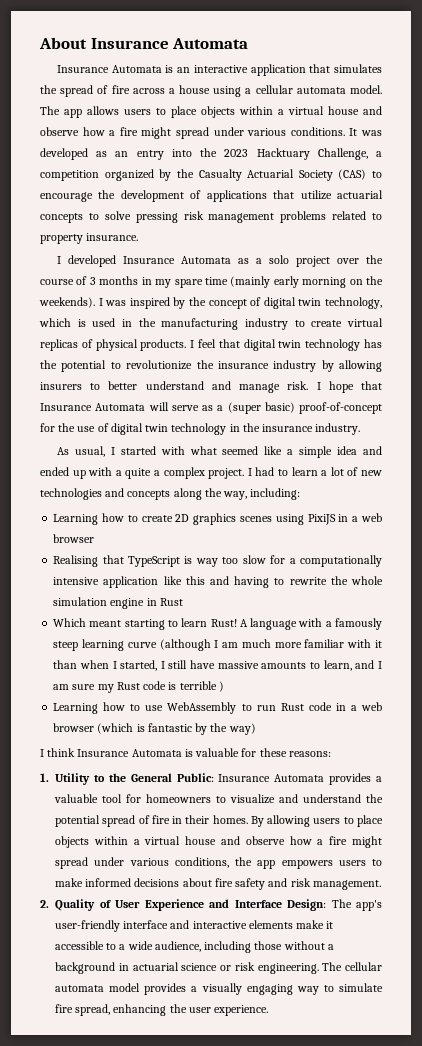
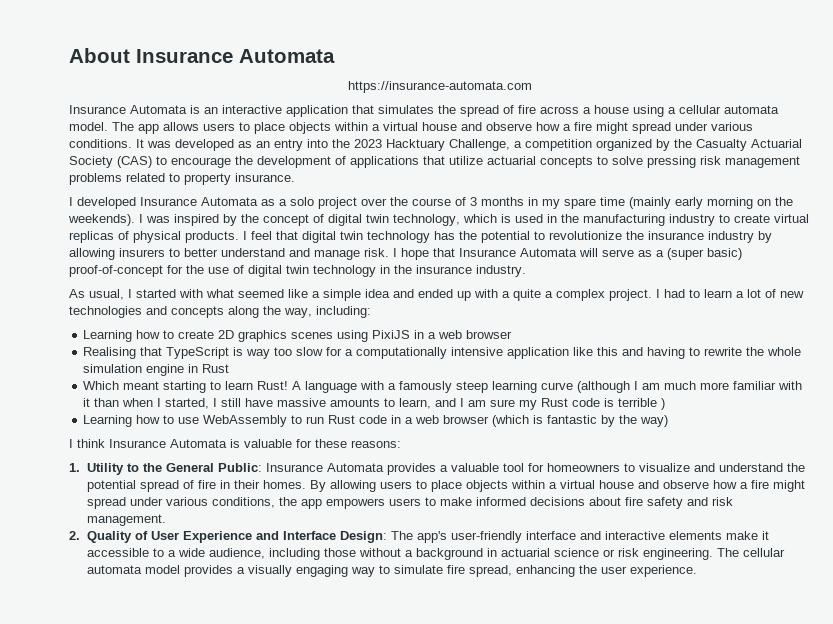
(249, 43) none -> [347,81,532,93] // https://insurance-automata.com

